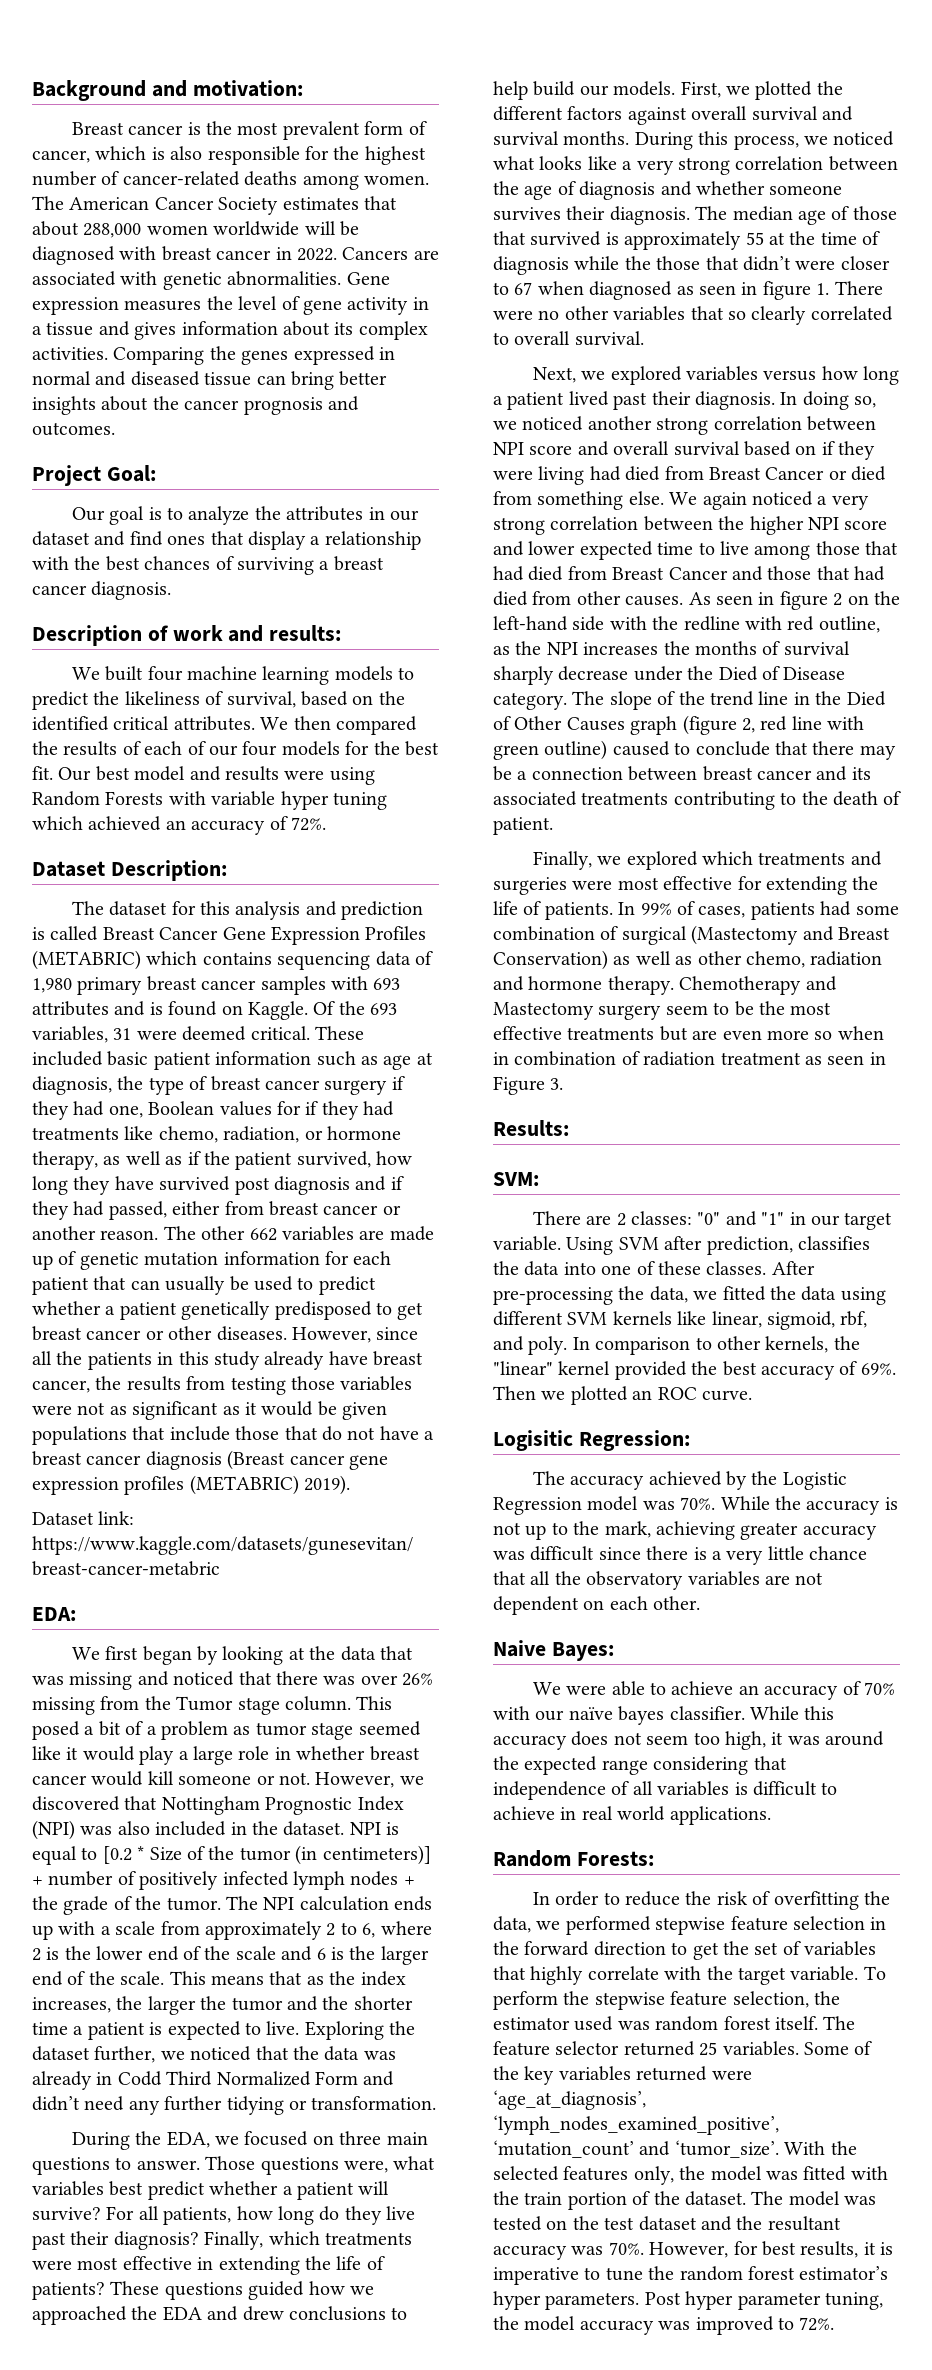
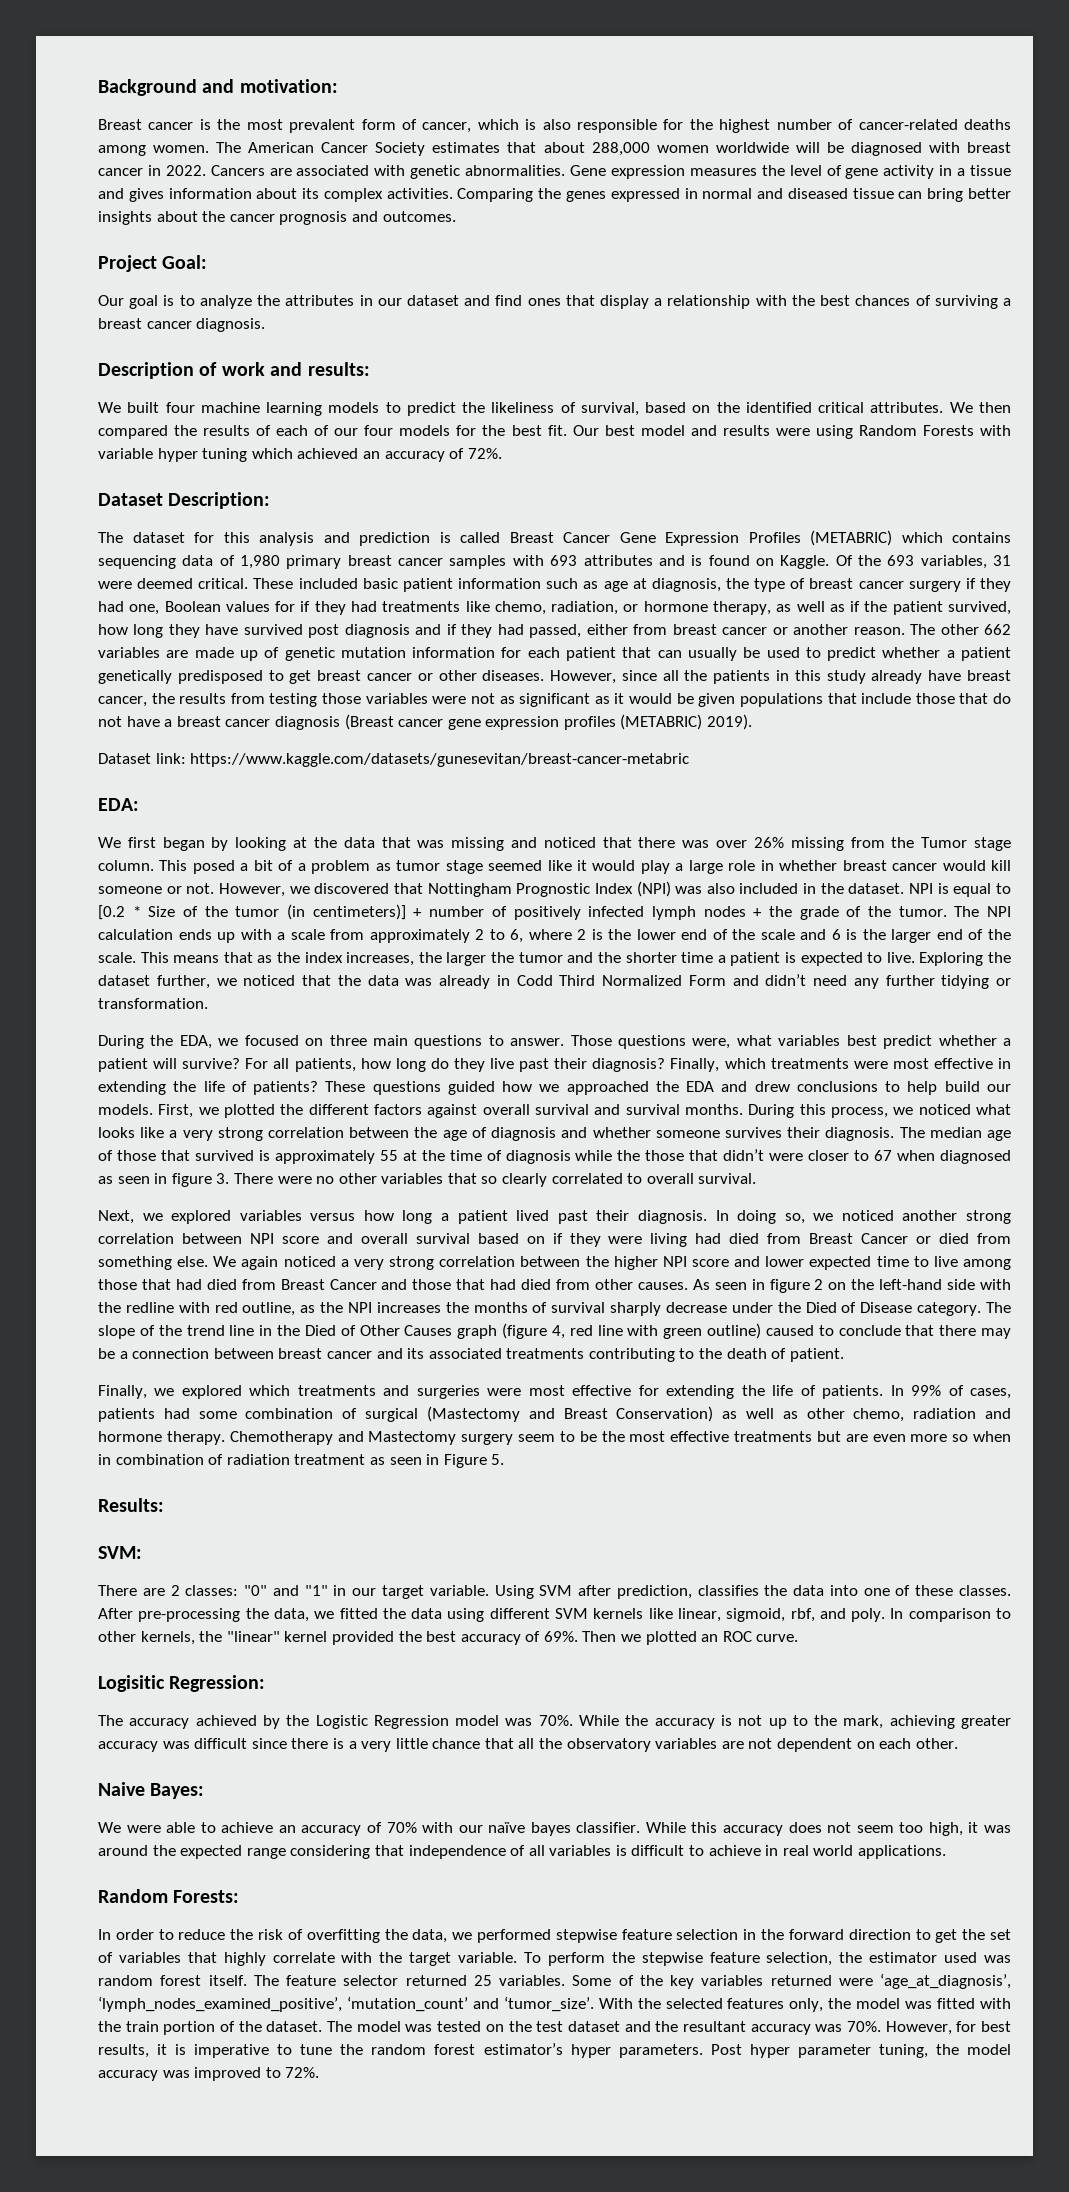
[816,283,830,295] 1. -> [216,1173,230,1184] 3.
[742,718,755,733] 2, -> [551,1325,565,1339] 4,
[550,1078,564,1090] 3. -> [491,1454,505,1465] 5.

